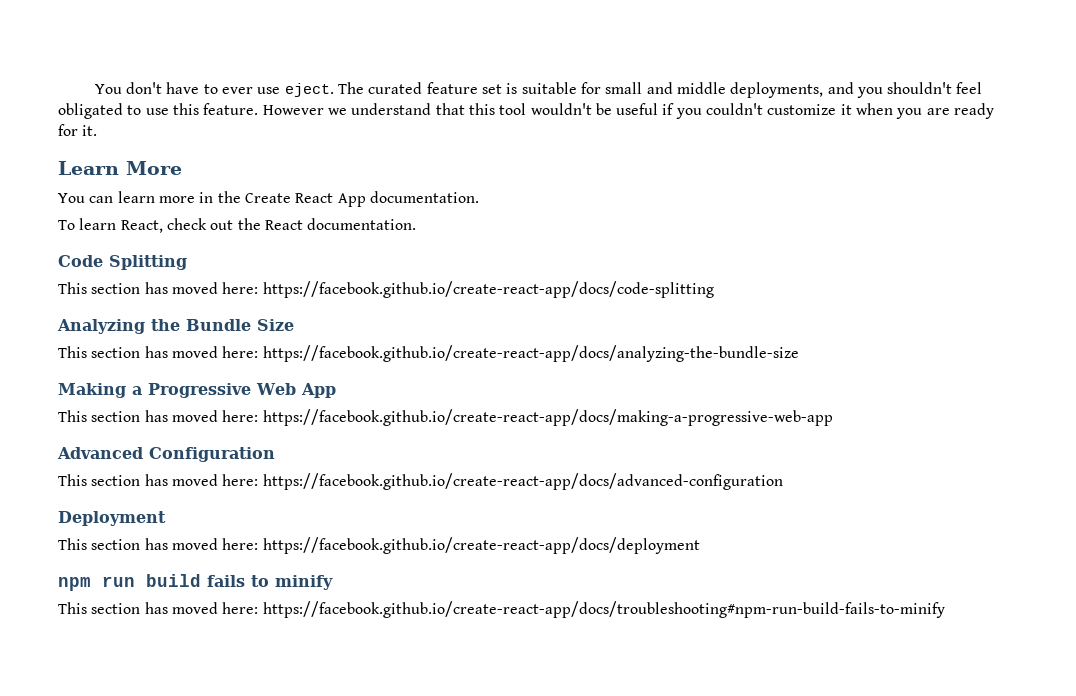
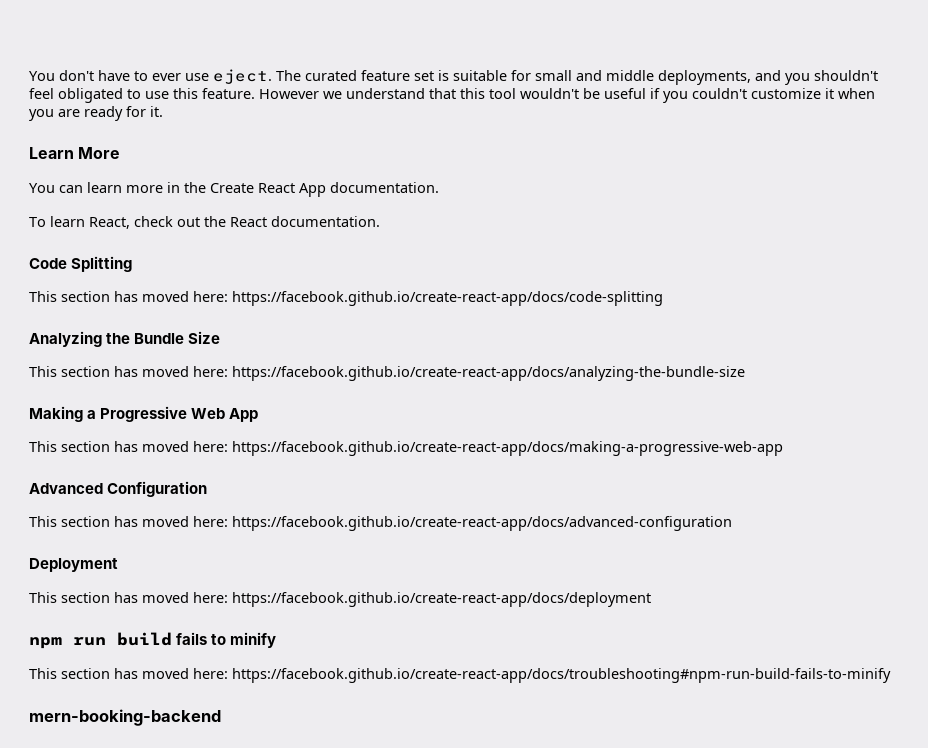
(945, 609) none -> [29,709,221,726] // mern-booking-backend

